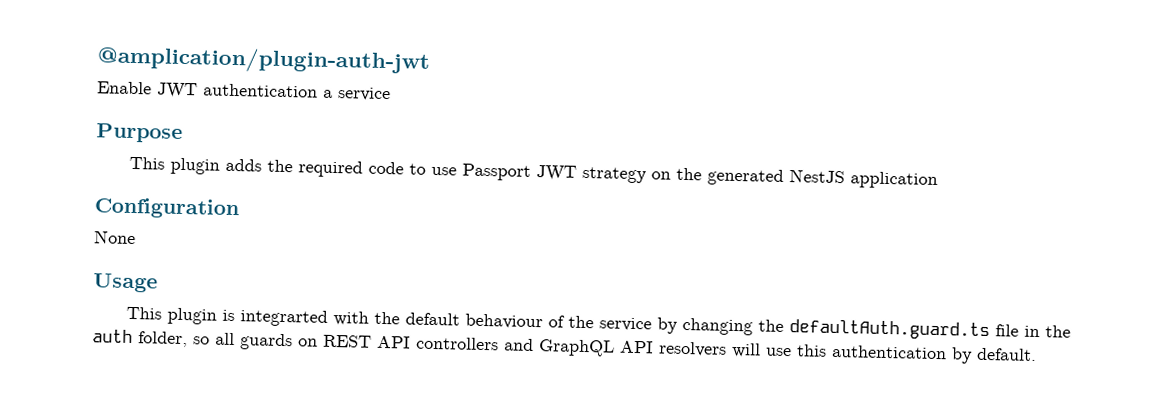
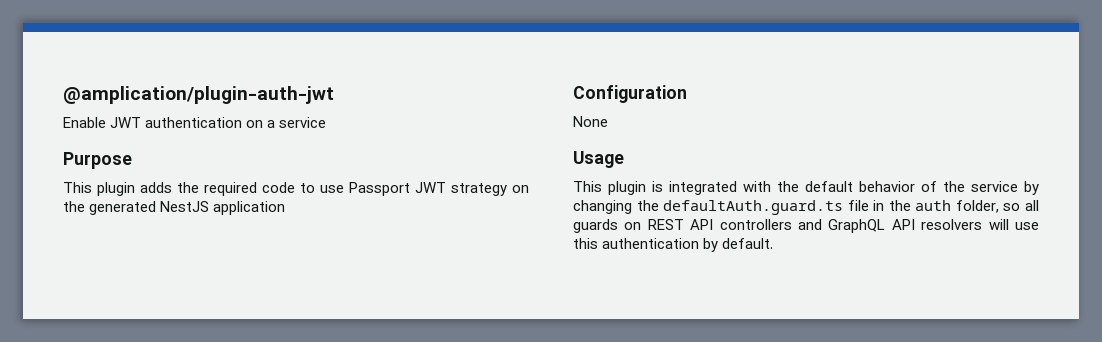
(318, 90) none -> [246,120,264,128] on
[239,309,328,327] integrarted -> [669,181,737,195] integrated
[464,313,543,330] behaviour -> [859,181,915,192] behavior

